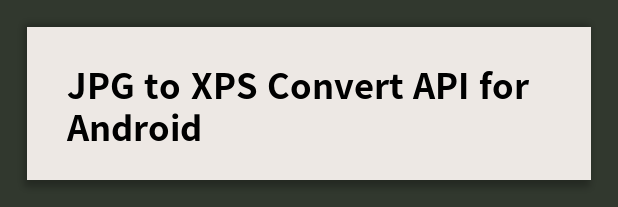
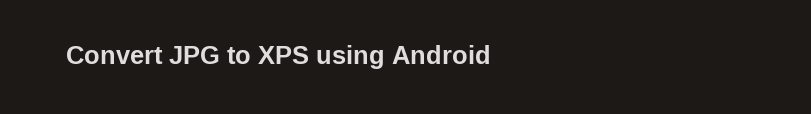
(67, 86) none -> [66,46,163,64] Convert
[266,71,530,99] Convert API for -> [316,45,385,69] using

